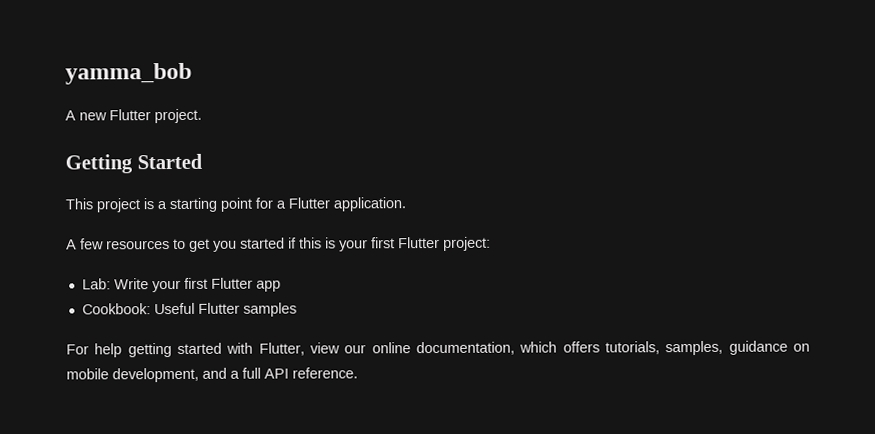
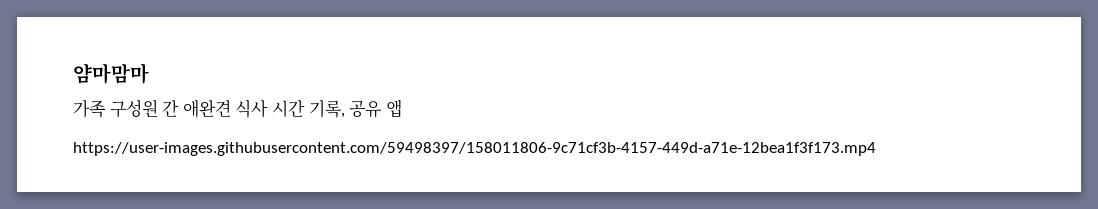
[65,62,192,85] [65,108,202,124] [65,153,203,174] [65,197,406,213] [66,236,491,252] [81,277,281,293] [81,302,297,317] [66,340,810,358] [66,367,358,383] yamma_bob // A new Flutter project. // Getting Started // This project is a starting point for a Flutter application. // A few resources to get you started if this is your first Flutter project: // Lab: Write your first Flutter app // Cookbook: Useful Flutter samples // For help getting started with Flutter, view our online documentation, which offers tutorials, samples, guidance on mobile development, and a full API reference. -> [73,63,149,84] [73,99,402,118] [73,142,876,156] 얌마맘마 // 가족 구성원 간 애완견 식사 시간 기록, 공유 앱 // https://user-images.githubusercontent.com/59498397/158011806-9c71cf3b-4157-449d-a71e-12bea1f3f173.mp4

